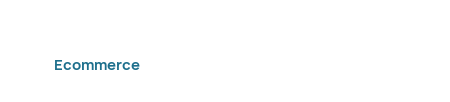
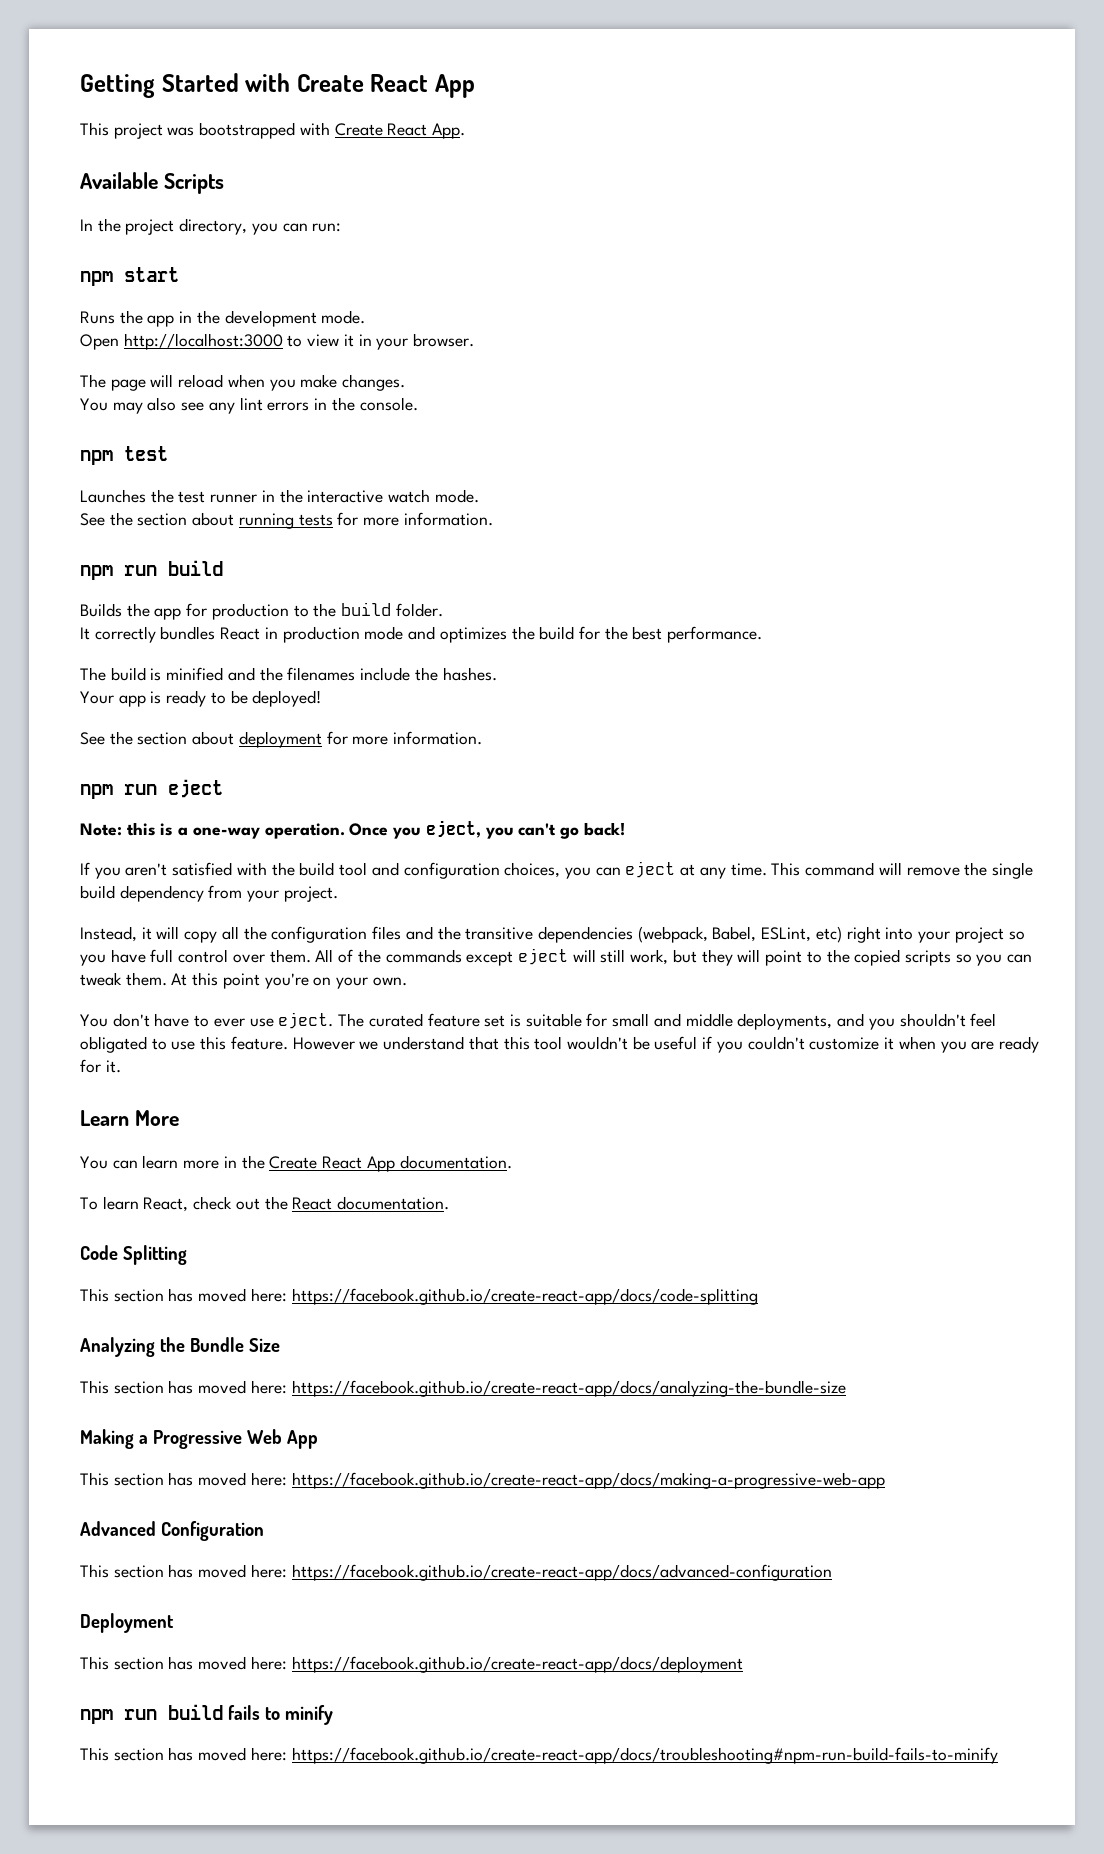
[54,60,140,70] Ecommerce -> [80,73,476,98] [80,122,466,139] [80,172,224,194] [80,218,342,235] [80,267,179,286] [80,310,366,327] [80,333,475,350] [80,374,406,391] [80,397,418,414] [80,446,168,465] [80,489,479,503] [80,512,493,529] [80,560,223,580] [80,602,443,620] [80,626,763,643] [80,667,497,681] [80,690,322,707] [80,731,483,748] [80,779,223,799] [80,820,625,839] [80,861,1033,879] [80,885,338,902] [80,926,1025,943] [80,948,1033,966] [80,972,407,989] [80,1012,997,1030] [80,1036,1039,1053] [80,1059,121,1073] [80,1110,179,1126] [80,1155,512,1172] [80,1196,450,1212] [80,1245,187,1265] [80,1288,758,1305] [80,1337,280,1357] [80,1380,846,1397] [80,1429,318,1449] [80,1472,885,1489] [80,1521,264,1541] [80,1564,832,1581] [80,1613,174,1633] [80,1656,743,1673] [80,1704,333,1725] [80,1747,998,1764] Getting Started with Create React App // This project was bootstrapped with Create React App. // Available Scripts // In the project directory, you can run: // npm start // Runs the app in the development mode. // Open http://localhost:3000 to view it in your browser. // The page will reload when you make changes. // You may also see any lint errors in the console. // npm test // Launches the test runner in the interactive watch mode. // See the section about running tests for more information. // npm run build // Builds the app for production to the build folder. // It correctly bundles React in production mode and optimizes the build for the best performance. // The build is minified and the filenames include the hashes. // Your app is ready to be deployed! // See the section about deployment for more information. // npm run eject // Note: this is a one-way operation. Once you eject, you can't go back! // If you aren't satisfied with the build tool and configuration choices, you can eject at any time. This command will remove the single build dependency from your project. // Instead, it will copy all the configuration files and the transitive dependencies (webpack, Babel, ESLint, etc) right into your project so you have full control over them. All of the commands except eject will still work, but they will point to the copied scripts so you can tweak them. At this point you're on your own. // You don't have to ever use eject. The curated feature set is suitable for small and middle deployments, and you shouldn't feel obligated to use this feature. However we understand that this tool wouldn't be useful if you couldn't customize it when you are ready for it. // Learn More // You can learn more in the Create React App documentation. // To learn React, check out the React documentation. // Code Splitting // This section has moved here: https://facebook.github.io/create-react-app/docs/code-splitting // Analyzing the Bundle Size // This section has moved here: https://facebook.github.io/create-react-app/docs/analyzing-the-bundle-size // Making a Progressive Web App // This section has moved here: https://facebook.github.io/create-react-app/docs/making-a-progressive-web-app // Advanced Configuration // This section has moved here: https://facebook.github.io/create-react-app/docs/advanced-configuration // Deployment // This section has moved here: https://facebook.github.io/create-react-app/docs/deployment // npm run build fails to minify // This section has moved here: https://facebook.github.io/create-react-app/docs/troubleshooting#npm-run-build-fails-to-minify

